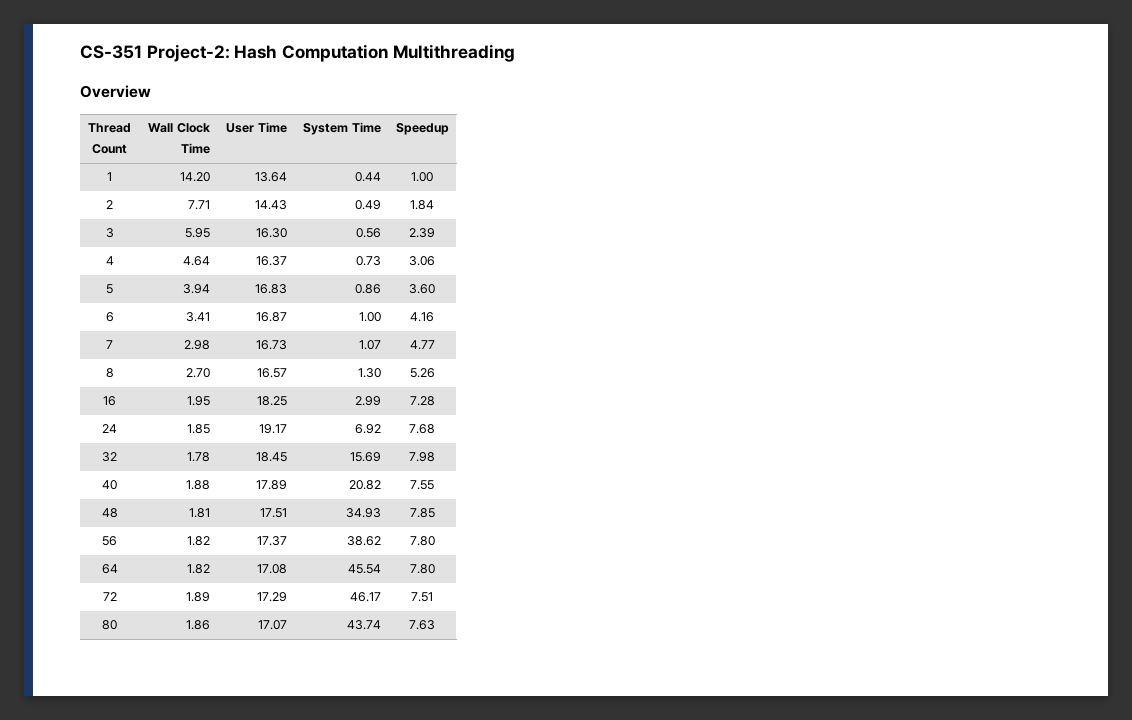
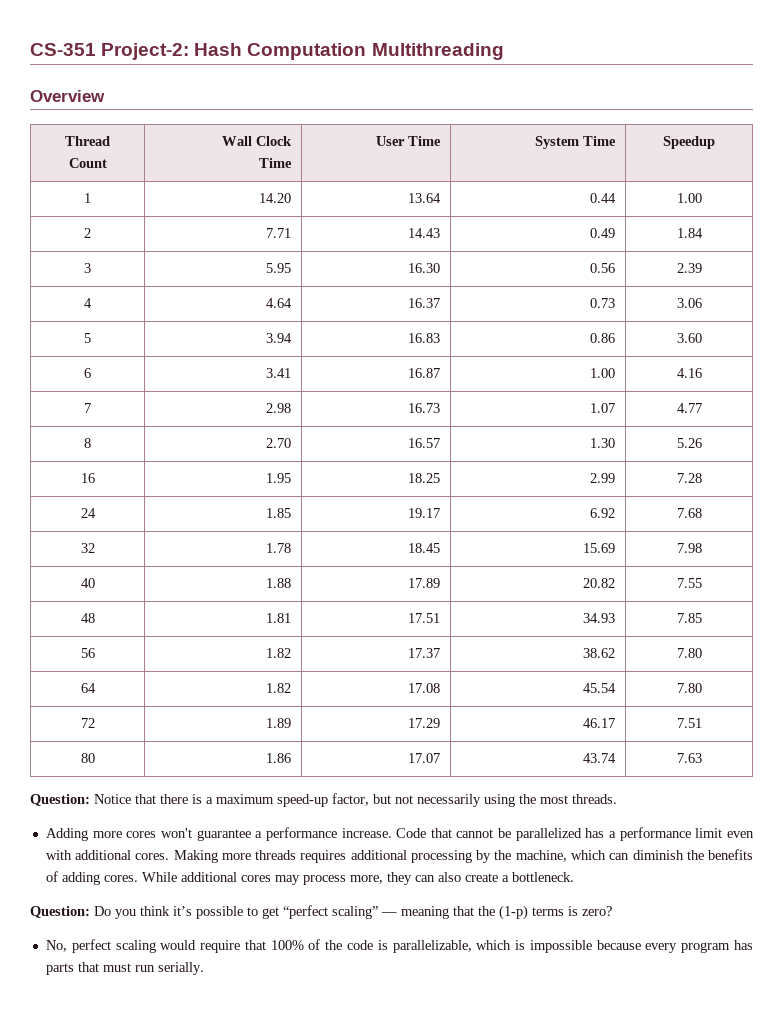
(435, 625) none -> [30,793,617,807] [45,827,754,841] [45,849,753,863] [45,871,574,885] [30,905,612,920] [45,939,754,953] [45,962,204,975] // Question: Notice that there is a maximum speed-up factor, but not necessarily using the most threads. // Adding more cores won't guarantee a performance increase. Code that cannot be parallelized has a performance limit even with additional cores. Making more threads requires additional processing by the machine, which can diminish the benefits of adding cores. While additional cores may process more, they can also create a bottleneck. // Question: Do you think it’s possible to get “perfect scaling” — meaning that the (1-p) terms is zero? // No, perfect scaling would require that 100% of the code is parallelizable, which is impossible because every program has parts that must run serially.

